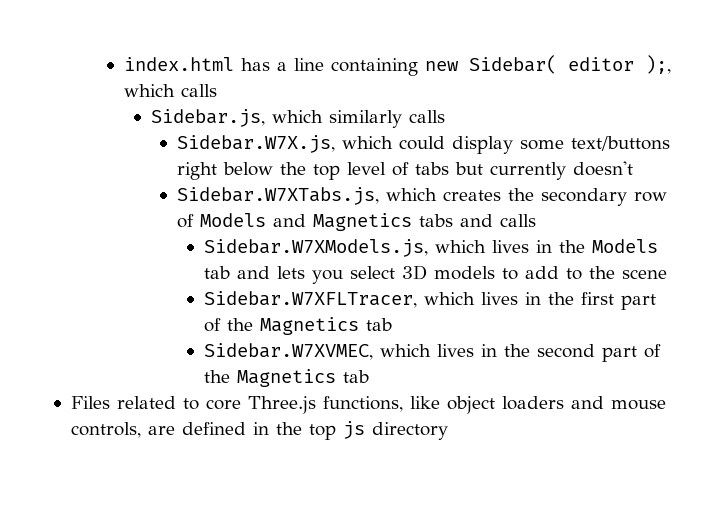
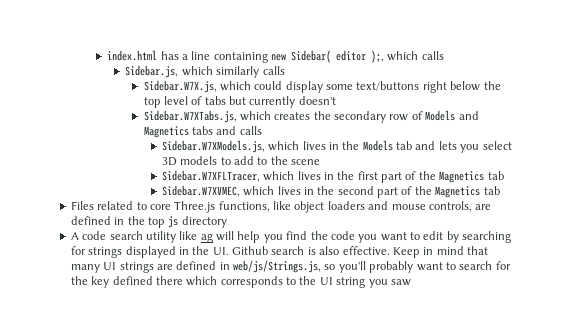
(448, 431) none -> [70,231,512,243] [70,246,488,258] [70,260,511,273] [70,276,411,288] // A code search utility like ag will help you find the code you want to edit by searching for strings displayed in the UI. Github search is also effective. Keep in mind that many UI strings are defined in web/js/Strings.js, so you'll probably want to search for the key defined there which corresponds to the UI string you saw

